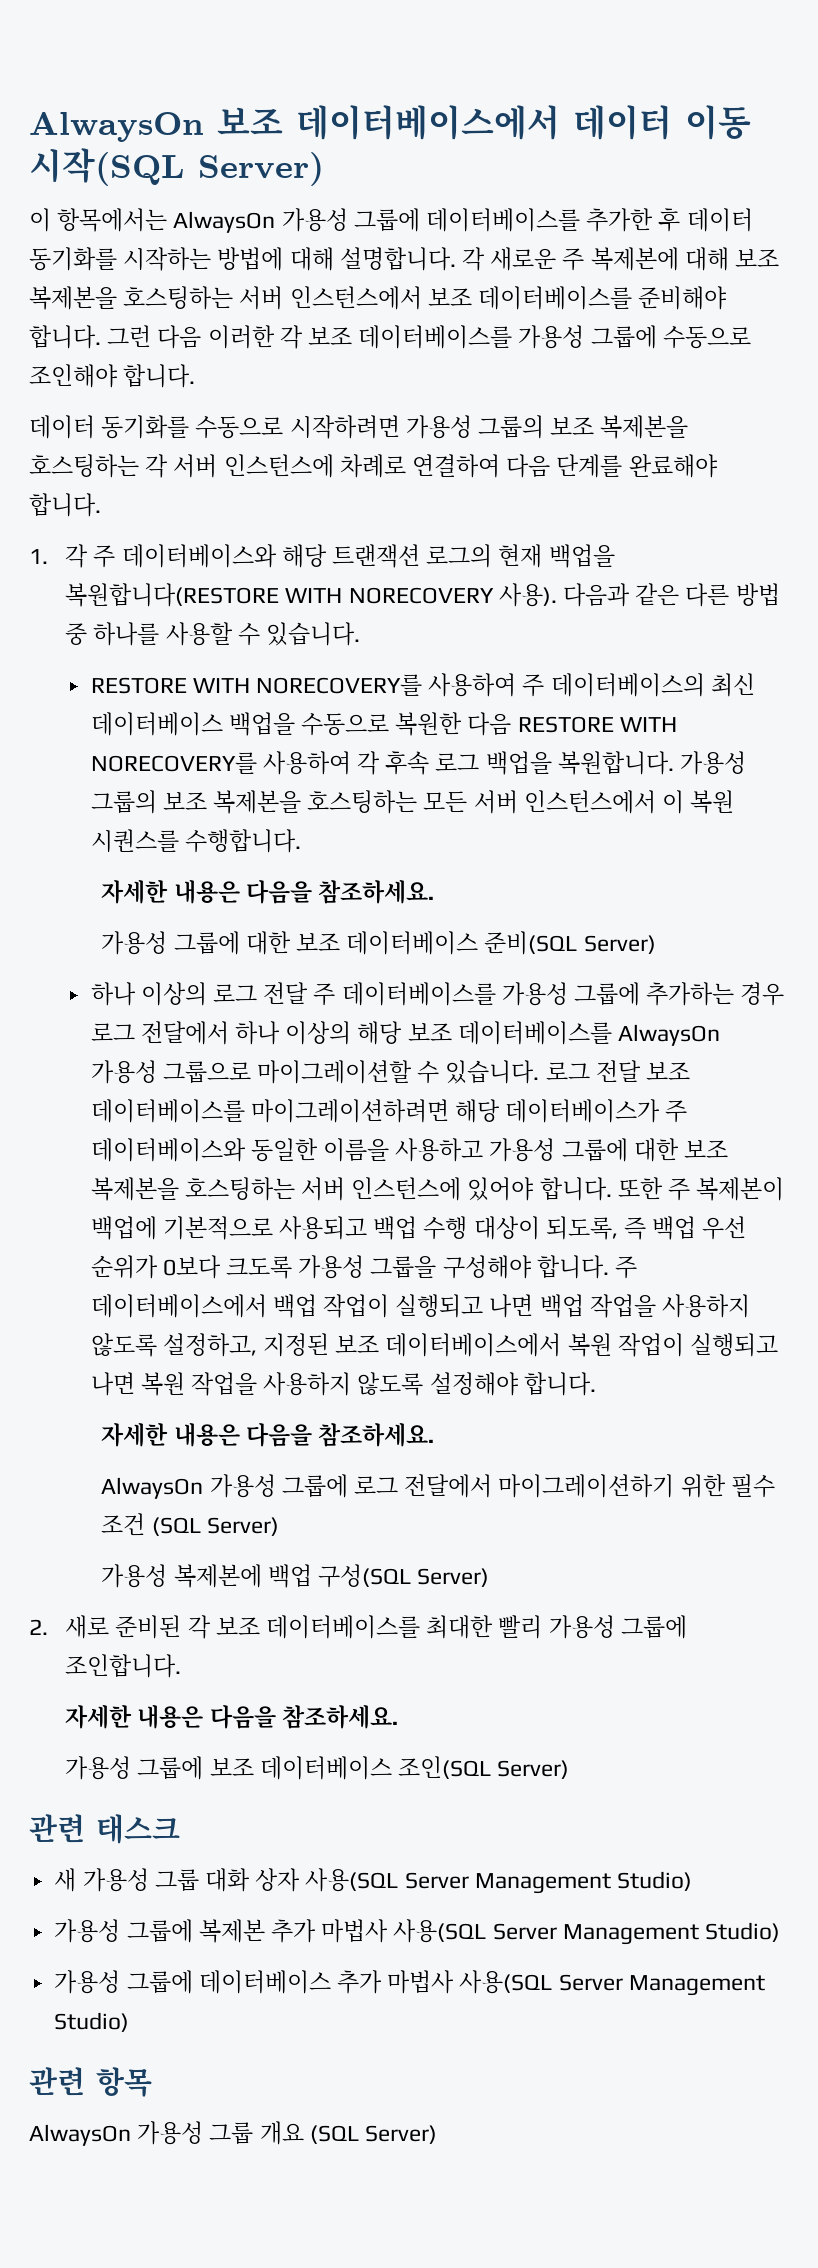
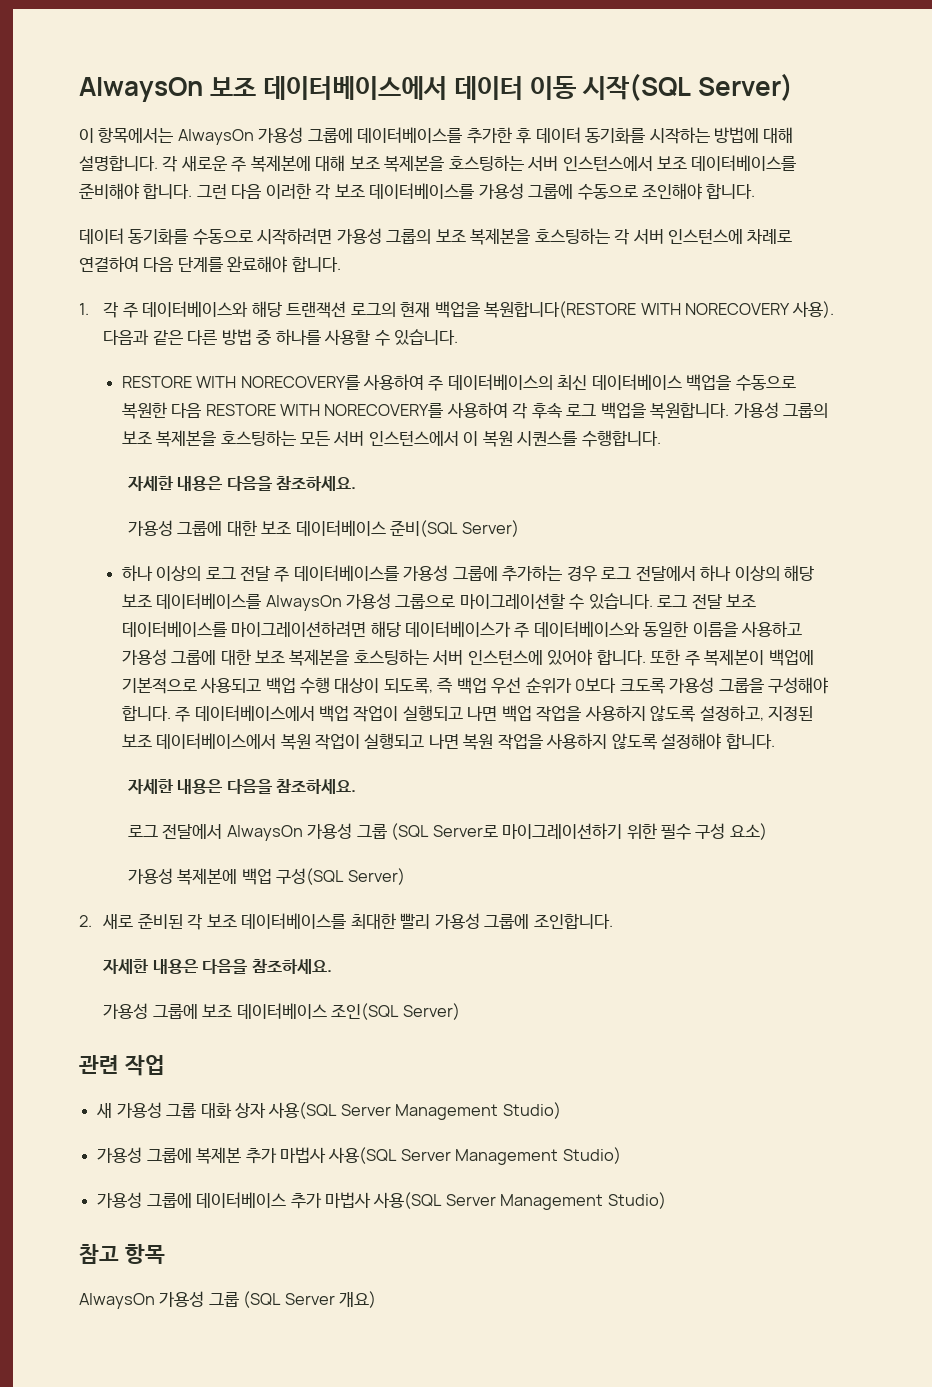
[101,1474,775,1499] [101,1513,279,1536] AlwaysOn 가용성 그룹에 로그 전달에서 마이그레이션하기 위한 필수 조건 (SQL Server) -> [127,823,767,841] 로그 전달에서 AlwaysOn 가용성 그룹 (SQL Server로 마이그레이션하기 위한 필수 구성 요소)
[96,1814,180,1844] 태스크 -> [124,1055,165,1076] 작업
[29,2067,85,2096] 관련 -> [79,1244,119,1264] 참고
[259,2121,438,2145] 개요 (SQL Server) -> [243,1291,377,1308] (SQL Server 개요)

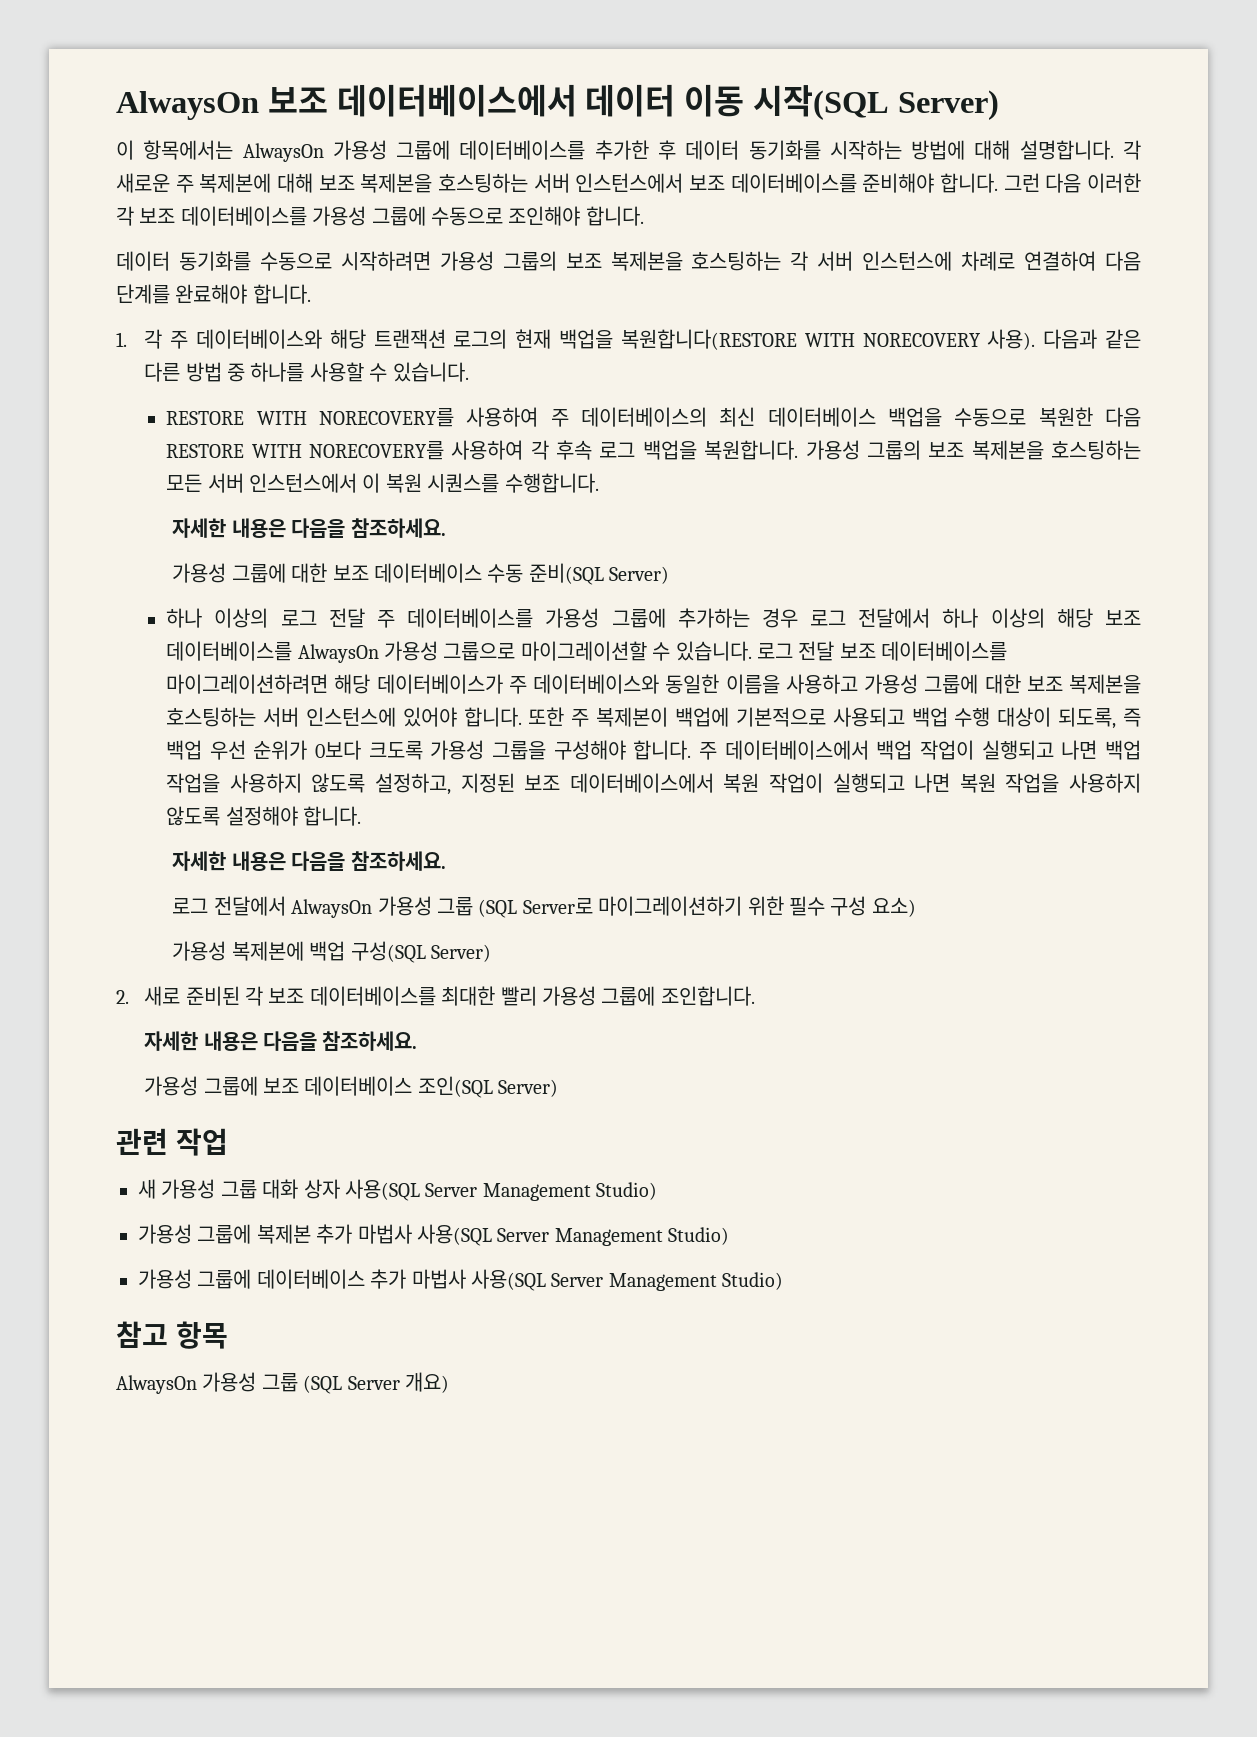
(386, 528) none -> [487,564,524,583] 수동

